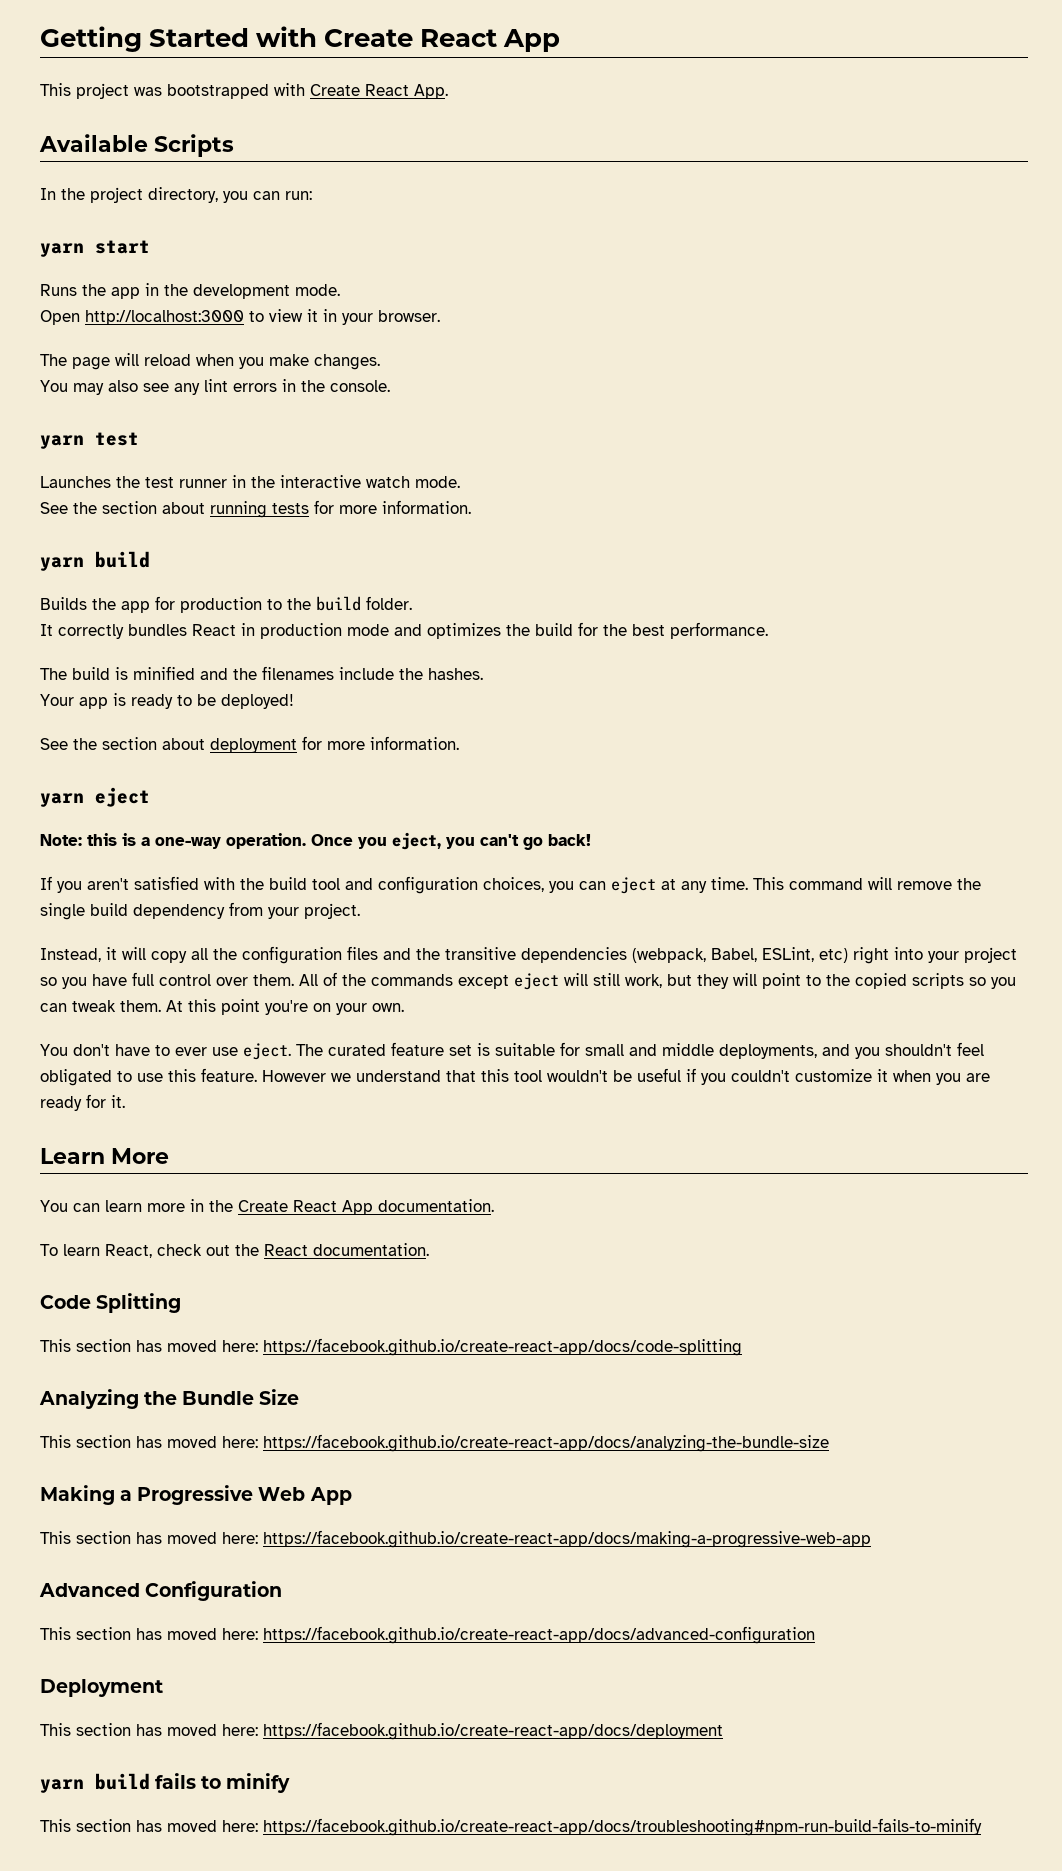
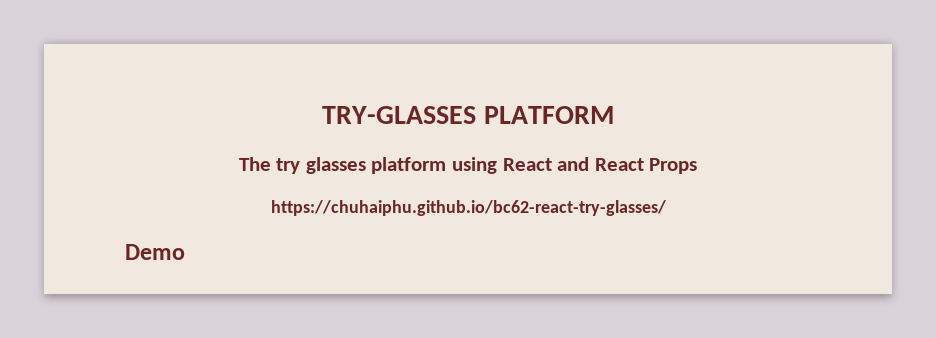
[40,26,561,52] [40,83,448,99] [39,134,234,157] [40,187,312,203] [40,240,150,257] [40,283,340,299] [40,309,440,325] [40,353,380,370] [40,379,390,395] [40,432,139,449] [40,475,460,488] [40,500,471,518] [40,551,150,571] [40,596,412,613] [40,622,768,639] [40,666,483,680] [40,693,294,709] [40,736,459,753] [40,787,150,807] [40,832,591,850] [40,876,981,894] [40,902,360,920] [40,946,1017,964] [40,972,1016,990] [40,999,404,1015] [40,1042,984,1060] [40,1068,990,1086] [40,1094,125,1111] [40,1148,169,1164] [40,1199,494,1215] [40,1243,429,1258] [40,1293,182,1313] [40,1338,742,1356] [39,1389,300,1409] [40,1434,829,1452] [40,1485,352,1505] [40,1530,871,1548] [39,1581,283,1601] [40,1626,815,1644] [40,1679,163,1697] [40,1722,723,1740] [40,1773,291,1793] [40,1818,982,1836] Getting Started with Create React App // This project was bootstrapped with Create React App. // Available Scripts // In the project directory, you can run: // yarn start // Runs the app in the development mode. // Open http://localhost:3000 to view it in your browser. // The page will reload when you make changes. // You may also see any lint errors in the console. // yarn test // Launches the test runner in the interactive watch mode. // See the section about running tests for more information. // yarn build // Builds the app for production to the build folder. // It correctly bundles React in production mode and optimizes the build for the best performance. // The build is minified and the filenames include the hashes. // Your app is ready to be deployed! // See the section about deployment for more information. // yarn eject // Note: this is a one-way operation. Once you eject, you can't go back! // If you aren't satisfied with the build tool and configuration choices, you can eject at any time. This command will remove the single build dependency from your project. // Instead, it will copy all the configuration files and the transitive dependencies (webpack, Babel, ESLint, etc) right into your project so you have full control over them. All of the commands except eject will still work, but they will point to the copied scripts so you can tweak them. At this point you're on your own. // You don't have to ever use eject. The curated feature set is suitable for small and middle deployments, and you shouldn't feel obligated to use this feature. However we understand that this tool wouldn't be useful if you couldn't customize it when you are ready for it. // Learn More // You can learn more in the Create React App documentation. // To learn React, check out the React documentation. // Code Splitting // This section has moved here: https://facebook.github.io/create-react-app/docs/code-splitting // Analyzing the Bundle Size // This section has moved here: https://facebook.github.io/create-react-app/docs/analyzing-the-bundle-size // Making a Progressive Web App // This section has moved here: https://facebook.github.io/create-react-app/docs/making-a-progressive-web-app // Advanced Configuration // This section has moved here: https://facebook.github.io/create-react-app/docs/advanced-configuration // Deployment // This section has moved here: https://facebook.github.io/create-react-app/docs/deployment // yarn build fails to minify // This section has moved here: https://facebook.github.io/create-react-app/docs/troubleshooting#npm-run-build-fails-to-minify -> [322,106,614,124] [238,157,698,174] [270,200,666,216] [125,244,185,260] TRY-GLASSES PLATFORM // The try glasses platform using React and React Props // https://chuhaiphu.github.io/bc62-react-try-glasses/ // Demo

